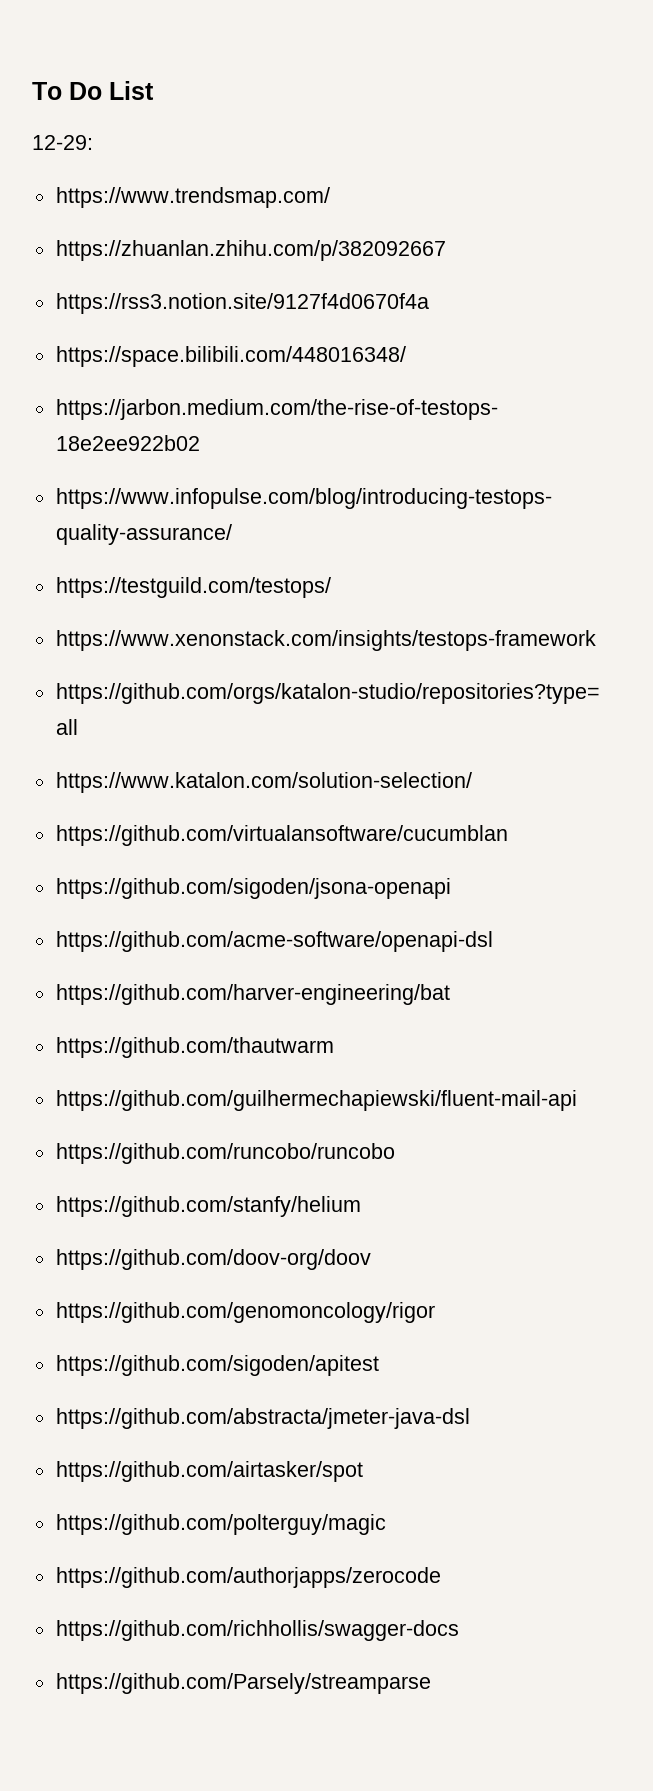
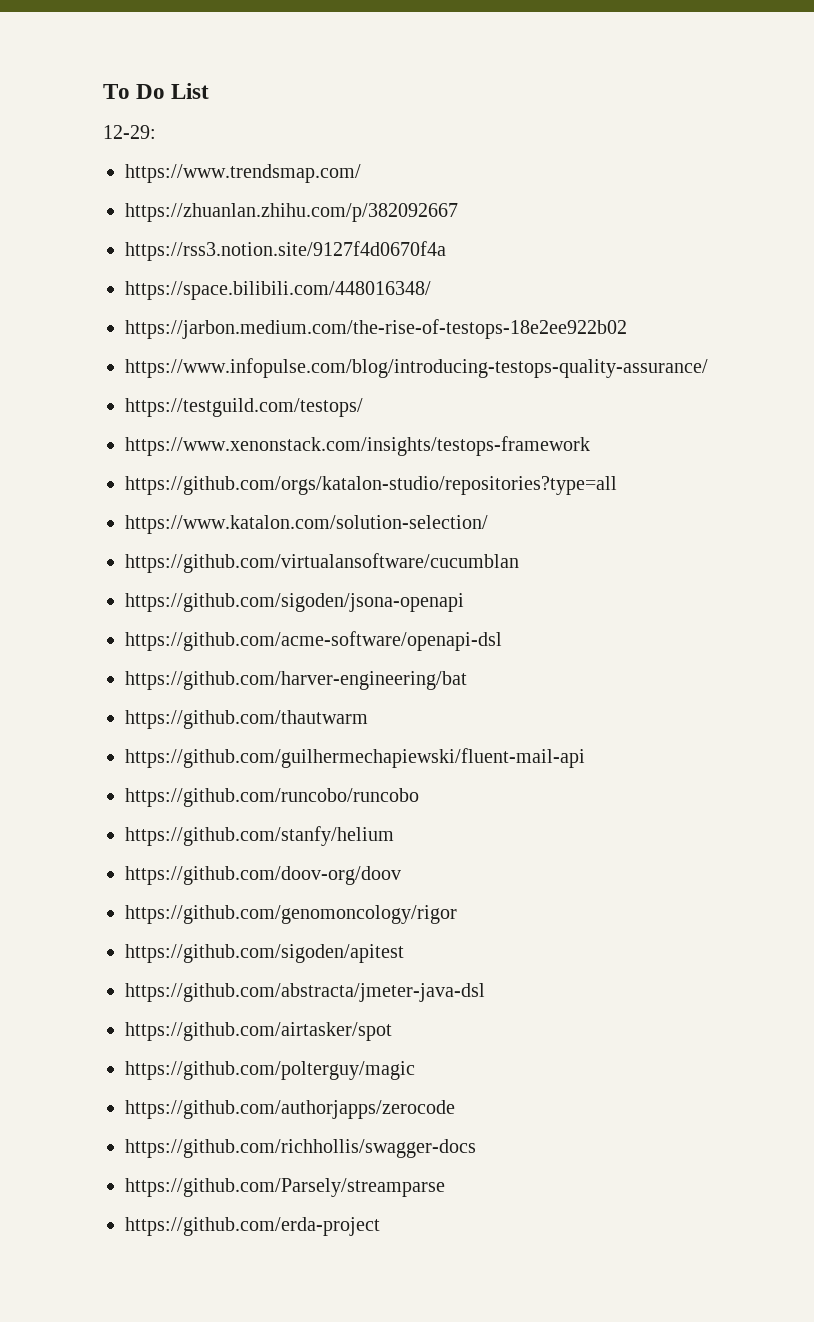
(431, 1683) none -> [125,1217,380,1236] // https://github.com/erda-project

